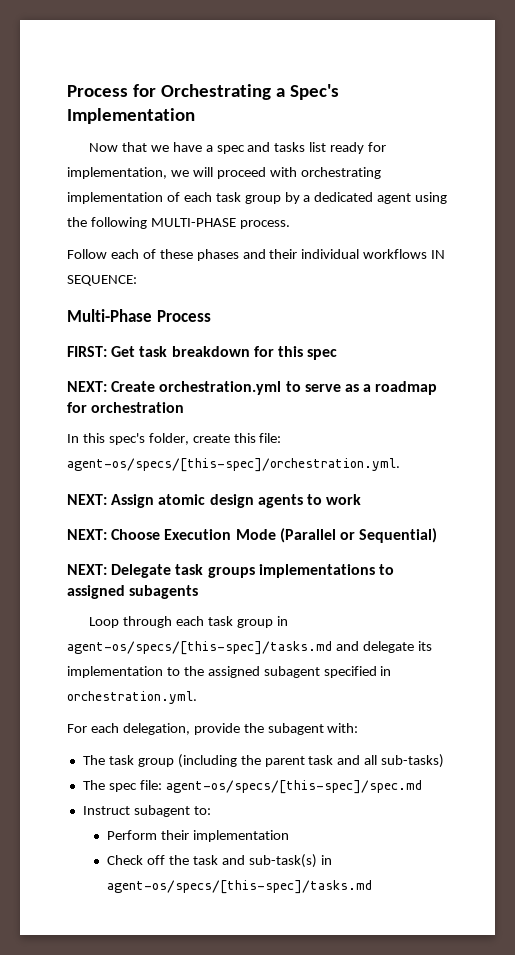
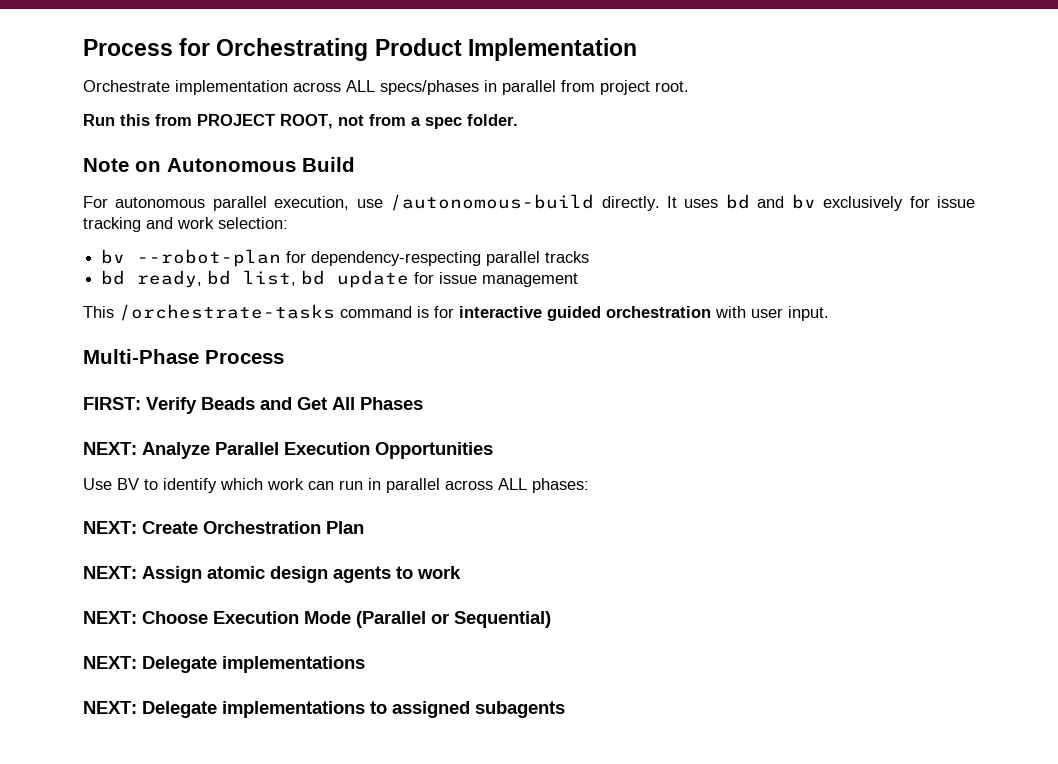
[275,84,339,100] a Spec's -> [374,38,462,56] Product
[88,142,387,154] [67,167,381,179] [67,192,448,204] [67,217,290,229] [67,249,446,261] [67,275,137,286] [67,309,211,322] [67,346,338,360] [67,381,438,395] [67,402,185,413] [67,433,282,445] [67,458,400,472] Now that we have a spec and tasks list ready for implementation, we will proceed with orchestrating implementation of each task group by a dedicated agent using the following MULTI-PHASE process. // Follow each of these phases and their individual workflows IN SEQUENCE: // Multi-Phase Process // FIRST: Get task breakdown for this spec // NEXT: Create orchestration.yml to serve as a roadmap for orchestration // In this spec's folder, create this file: agent-os/specs/[this-spec]/orchestration.yml. -> [83,80,689,95] [83,114,518,129] [83,157,355,172] [83,194,976,211] [83,217,288,232] [101,249,590,267] [101,270,579,288] [83,304,829,321] [83,349,284,364] [83,397,423,414] [83,442,493,459] [83,478,589,493] [83,521,364,534] Orchestrate implementation across ALL specs/phases in parallel from project root. // Run this from PROJECT ROOT, not from a spec folder. // Note on Autonomous Build // For autonomous parallel execution, use /autonomous-build directly. It uses bd and bv exclusively for issue tracking and work selection: // bv --robot-plan for dependency-respecting parallel tracks // bd ready, bd list, bd update for issue management // This /orchestrate-tasks command is for interactive guided orchestration with user input. // Multi-Phase Process // FIRST: Verify Beads and Get All Phases // NEXT: Analyze Parallel Execution Opportunities // Use BV to identify which work can run in parallel across ALL phases: // NEXT: Create Orchestration Plan
[175,564,255,578] task groups -> [222,656,365,673] [83,701,217,718] implementations // NEXT: Delegate
[88,616,288,628] [67,641,432,655] [67,666,392,678] [67,691,197,704] [67,723,359,735] [82,754,445,768] [82,780,422,794] [82,805,211,817] [107,830,289,842] [107,854,332,868] [107,880,373,894] // Loop through each task group in agent-os/specs/[this-spec]/tasks.md and delegate its implementation to the assigned subagent specified in orchestration.yml. // For each delegation, provide the subagent with: // The task group (including the parent task and all sub-tasks) // The spec file: agent-os/specs/[this-spec]/spec.md // Instruct subagent to: // Perform their implementation // Check off the task and sub-task(s) in agent-os/specs/[this-spec]/tasks.md -> (565, 709) none

